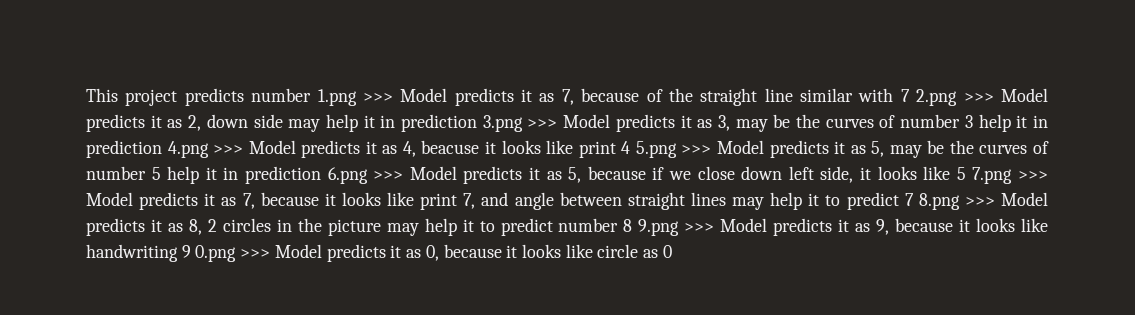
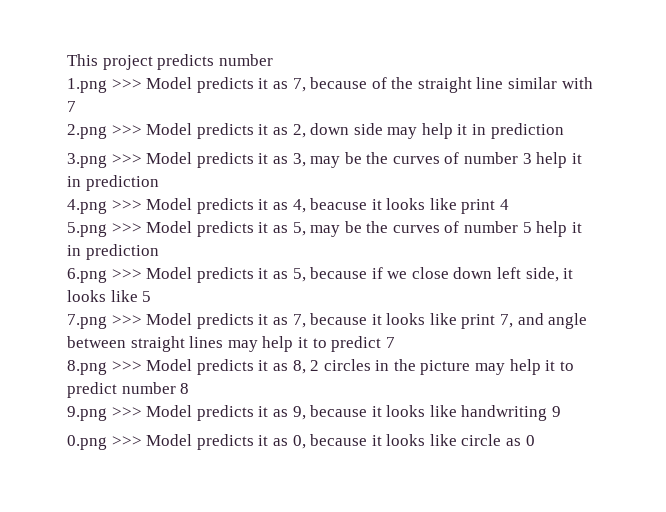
(312, 95) none -> (273, 60) //
(910, 95) none -> (76, 106) //
(478, 123) none -> (564, 131) //
(162, 149) none -> (159, 183) //
(631, 147) none -> (510, 204) //
(321, 175) none -> (159, 252) //
(966, 173) none -> (152, 296) //
(914, 199) none -> (395, 342) //
(633, 225) none -> (190, 388) //
(191, 251) none -> (562, 411) //

